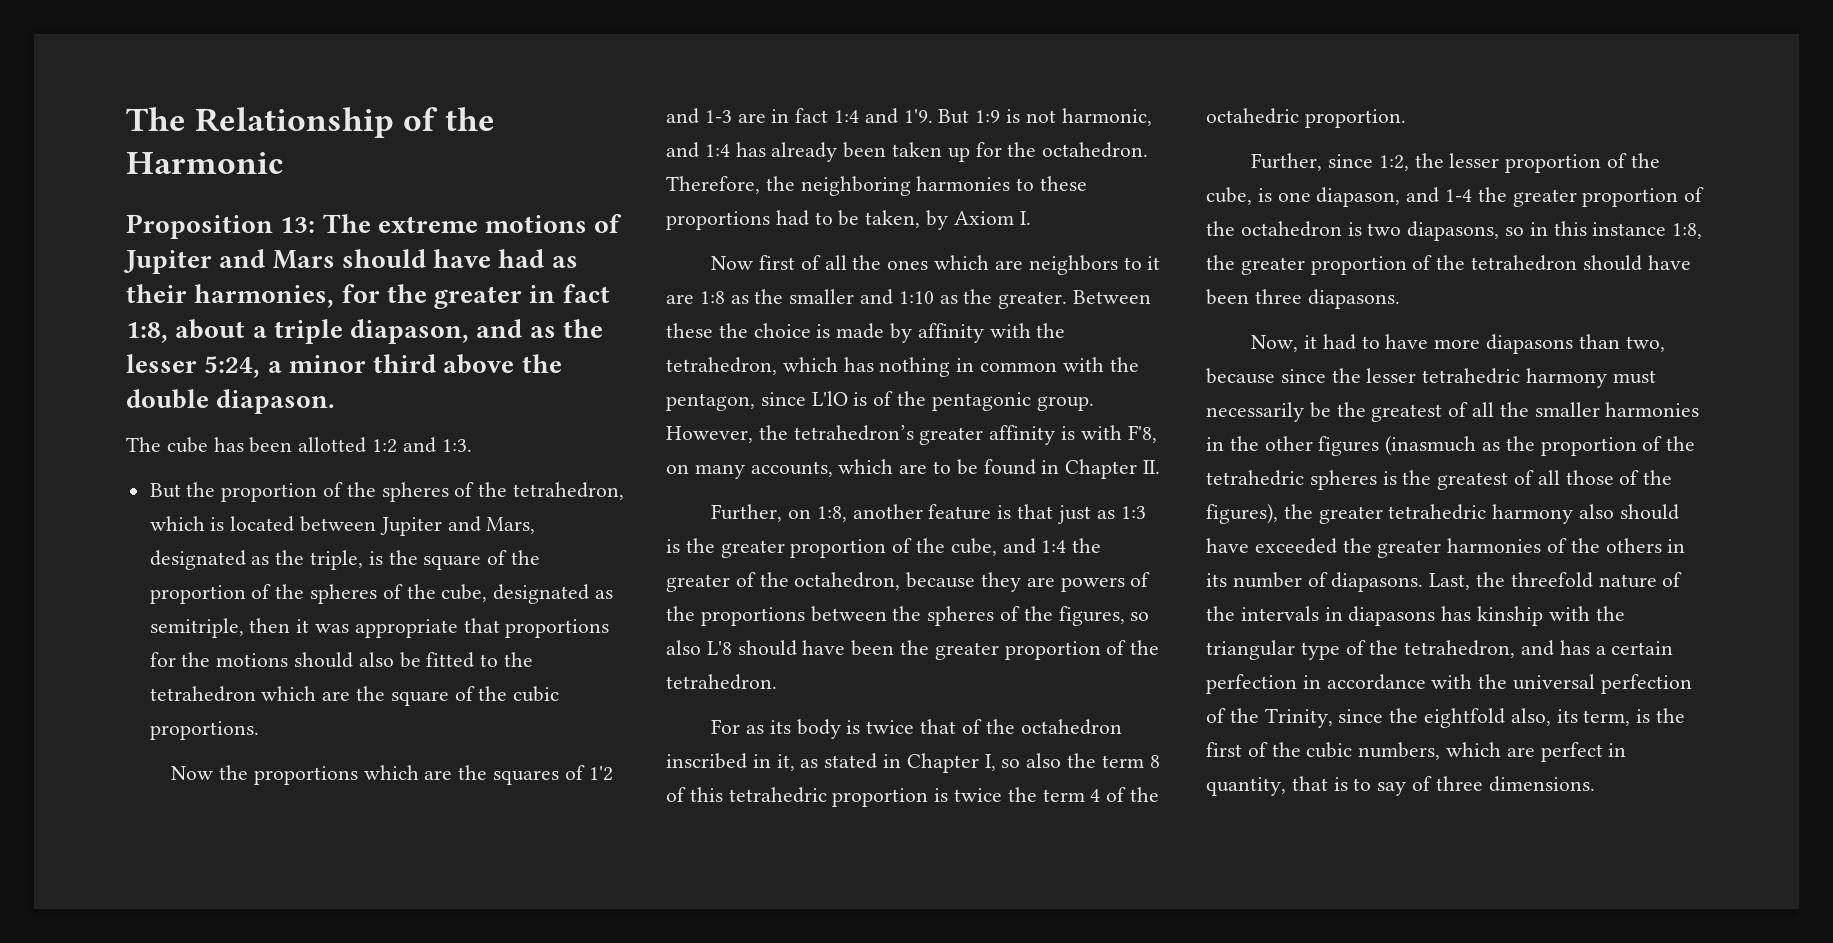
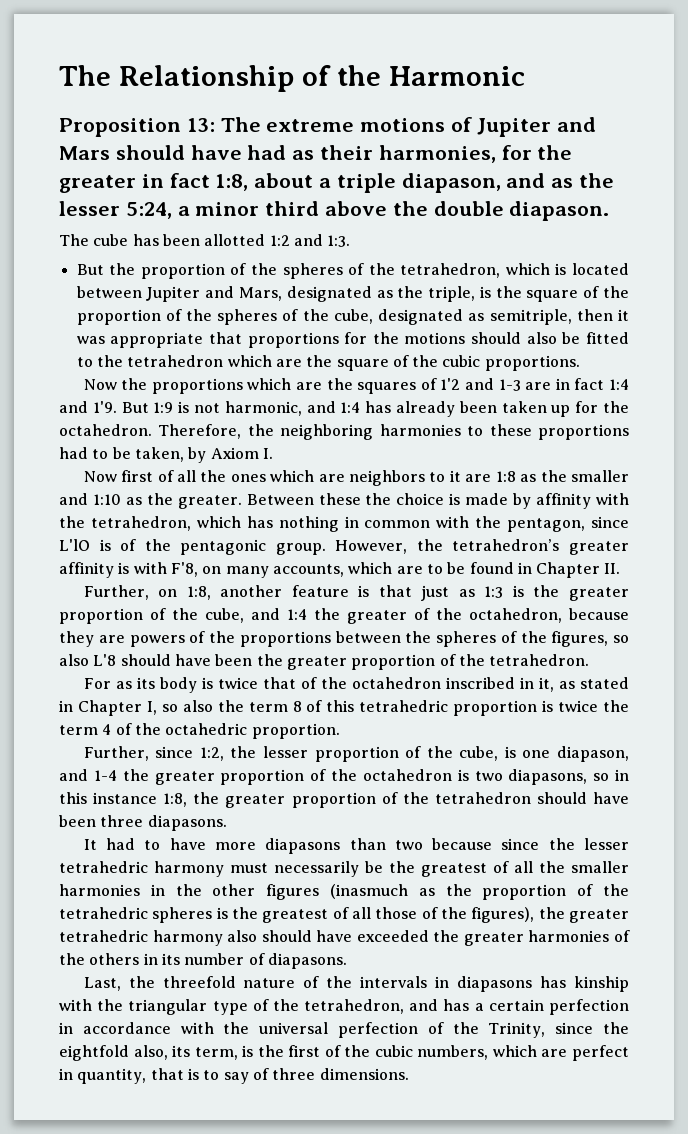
[1251,335,1318,352] Now, it -> [83,839,97,850] It
[1625,336,1665,352] two, -> [394,840,423,850] two
(1424, 582) none -> (347, 961) //

